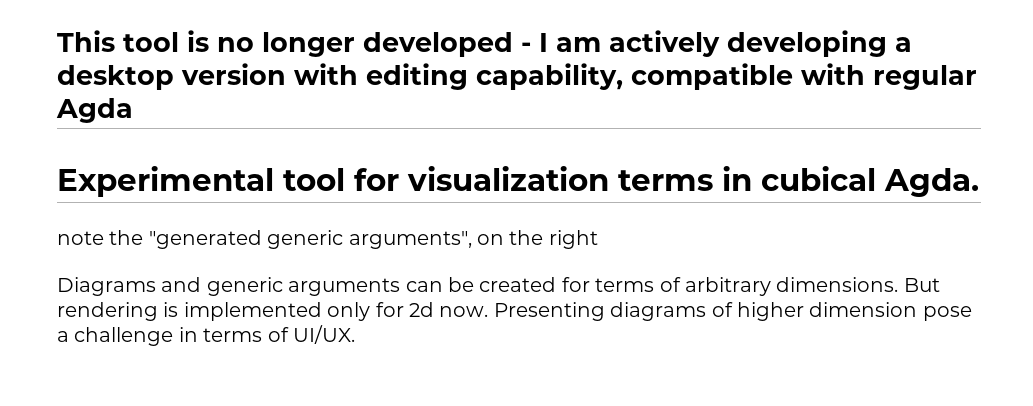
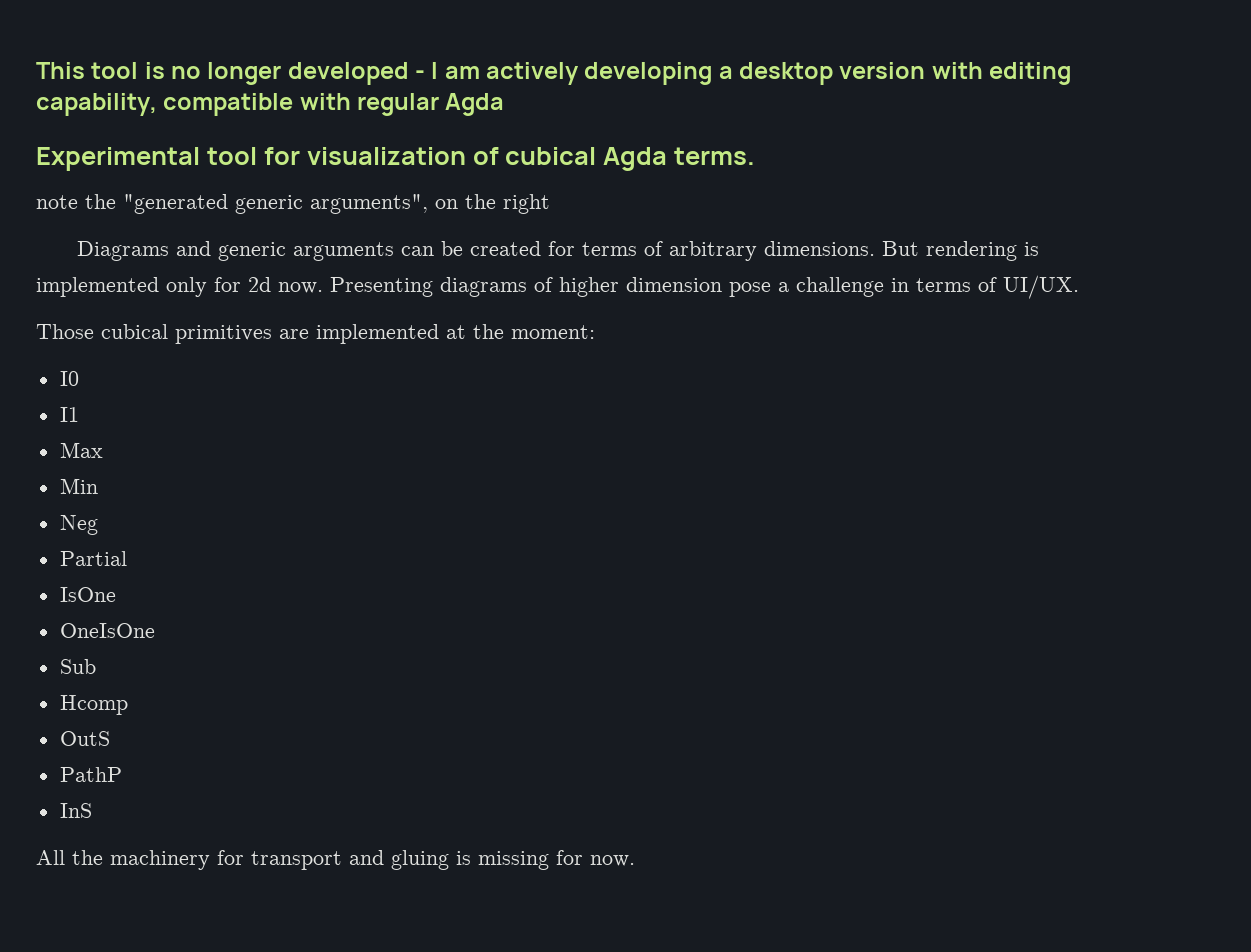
[618,166,979,197] terms in cubical Agda. -> [472,147,756,171] of cubical Agda terms.
(355, 334) none -> [36,324,595,344] [59,371,79,386] [59,407,79,422] [59,442,103,458] [59,478,98,494] [59,515,98,535] [59,551,127,566] [59,587,116,602] [59,623,155,638] [59,659,96,674] [59,695,128,715] [59,731,110,746] [59,767,122,782] [59,803,92,818] [36,850,635,870] // Those cubical primitives are implemented at the moment: // I0 // I1 // Max // Min // Neg // Partial // IsOne // OneIsOne // Sub // Hcomp // OutS // PathP // InS // All the machinery for transport and gluing is missing for now.

